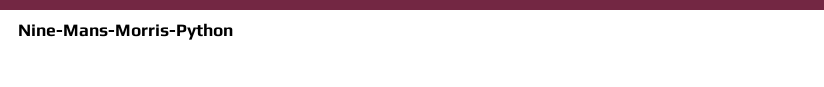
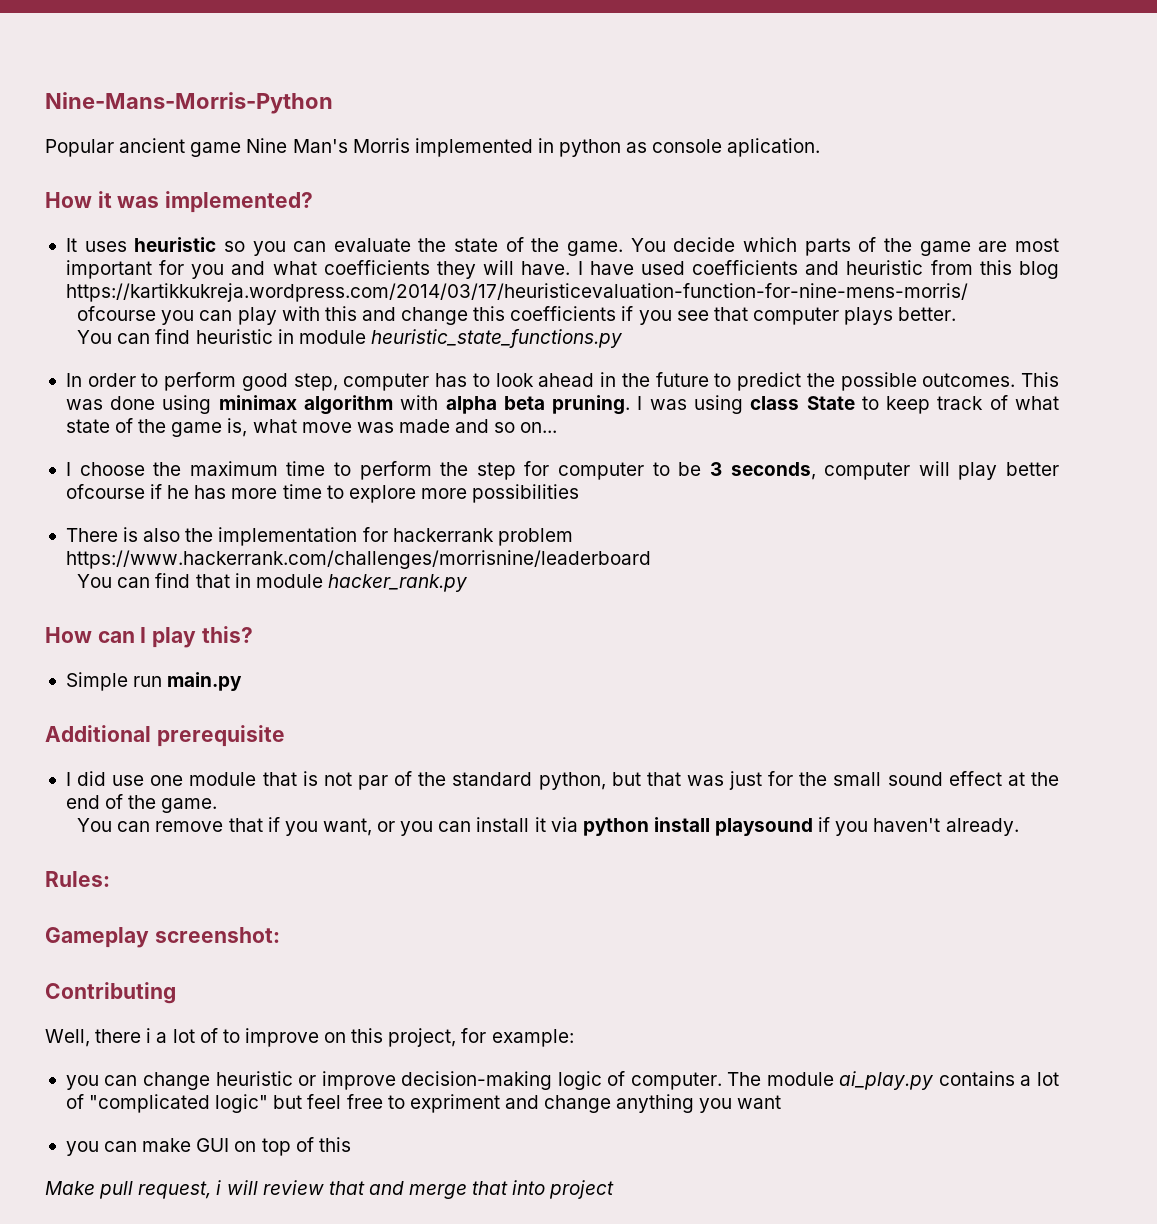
(233, 31) none -> [45,138,821,157] [45,191,314,213] [65,237,1059,256] [65,260,1059,279] [65,283,968,302] [77,306,957,325] [77,329,623,348] [65,372,1059,391] [65,395,1059,415] [65,418,558,437] [65,461,1059,480] [65,484,580,503] [65,527,573,546] [65,550,651,569] [77,573,468,592] [45,626,253,648] [65,672,243,691] [45,725,285,747] [65,771,1060,790] [65,794,218,813] [77,817,1019,836] [45,871,110,887] [45,927,280,948] [45,982,176,1004] [45,1028,574,1047] [65,1071,1059,1090] [65,1094,782,1113] [65,1137,351,1156] [45,1180,615,1199] // Popular ancient game Nine Man's Morris implemented in python as console aplication. // How it was implemented? // It uses heuristic so you can evaluate the state of the game. You decide which parts of the game are most important for you and what coefficients they will have. I have used coefficients and heuristic from this blog https://kartikkukreja.wordpress.com/2014/03/17/heuristicevaluation-function-for-nine-mens-morris/ // ofcourse you can play with this and change this coefficients if you see that computer plays better. // You can find heuristic in module heuristic_state_functions.py // In order to perform good step, computer has to look ahead in the future to predict the possible outcomes. This was done using minimax algorithm with alpha beta pruning. I was using class State to keep track of what state of the game is, what move was made and so on... // I choose the maximum time to perform the step for computer to be 3 seconds, computer will play better ofcourse if he has more time to explore more possibilities // There is also the implementation for hackerrank problem https://www.hackerrank.com/challenges/morrisnine/leaderboard // You can find that in module hacker_rank.py // How can I play this? // Simple run main.py // Additional prerequisite // I did use one module that is not par of the standard python, but that was just for the small sound effect at the end of the game. // You can remove that if you want, or you can install it via python install playsound if you haven't already. // Rules: // Gameplay screenshot: // Contributing // Well, there i a lot of to improve on this project, for example: // you can change heuristic or improve decision-making logic of computer. The module ai_play.py contains a lot of "complicated logic" but feel free to expriment and change anything you want // you can make GUI on top of this // Make pull request, i will review that and merge that into project

